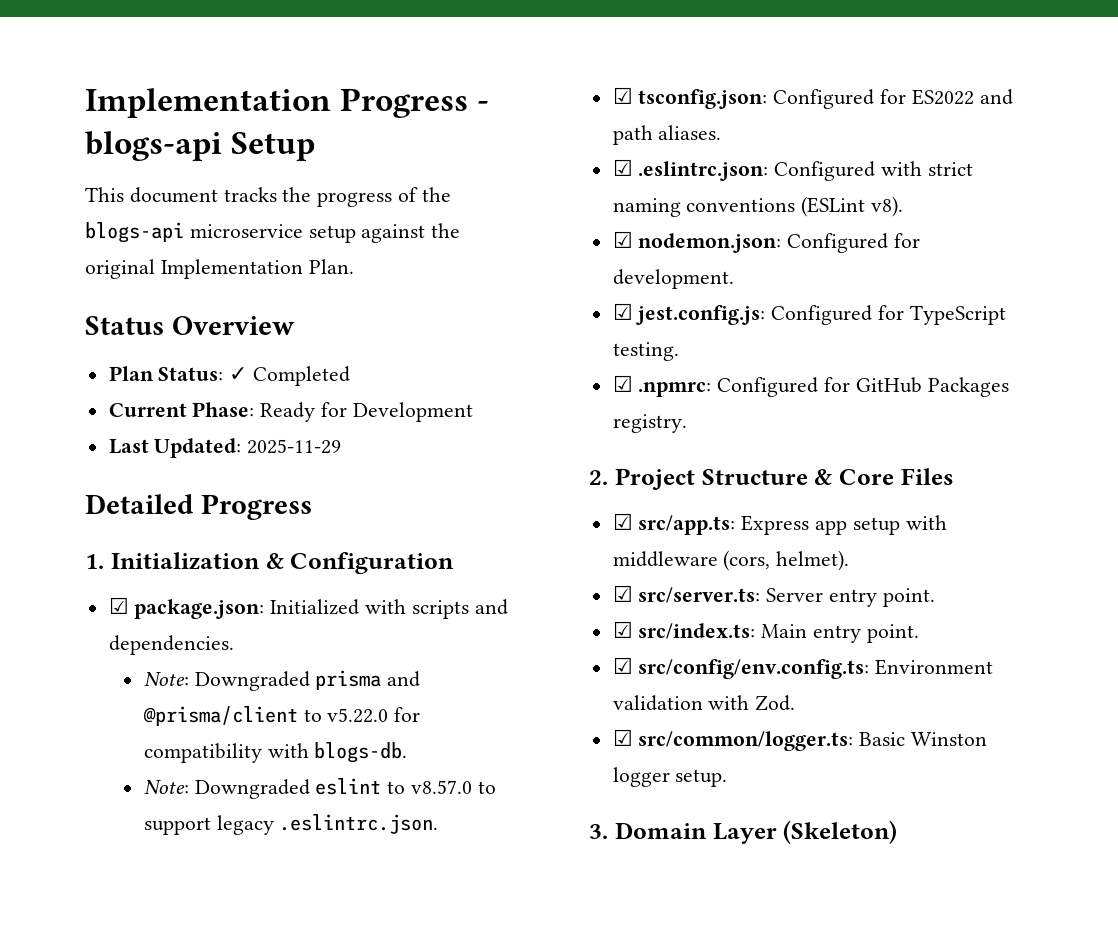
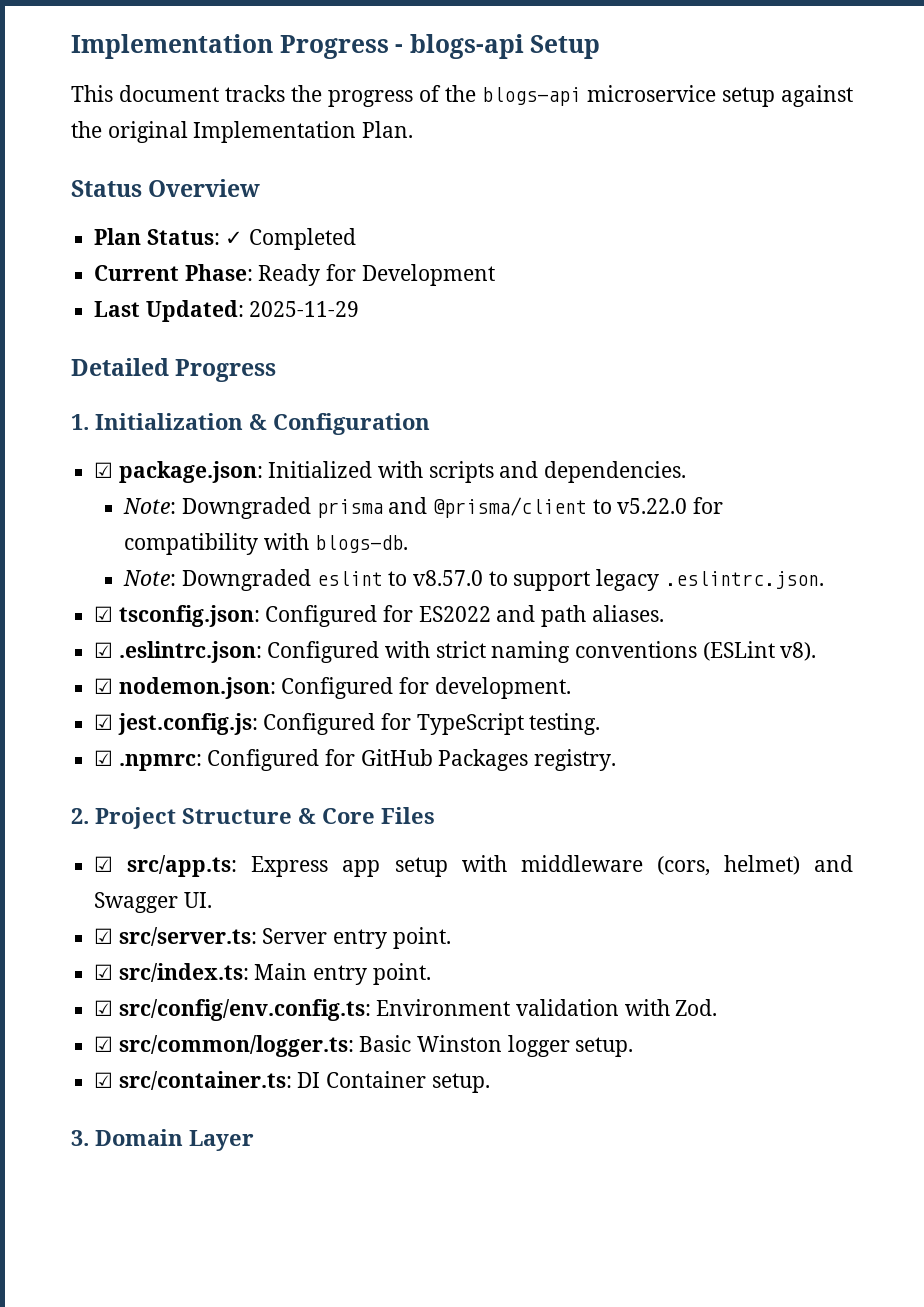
[776,550,850,571] helmet). -> [723,855,854,875] [94,892,212,913] helmet) and Swagger UI.
(728, 778) none -> [94,1071,490,1093] // ☑ src/container.ts: DI Container setup.
[783,820,898,844] (Skeleton) -> (254, 1140) none

